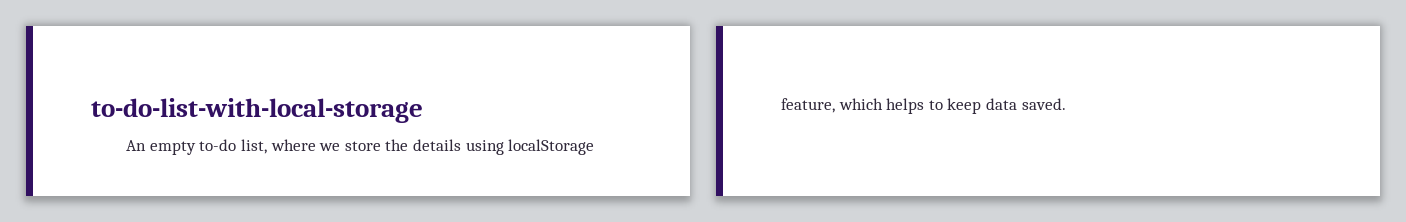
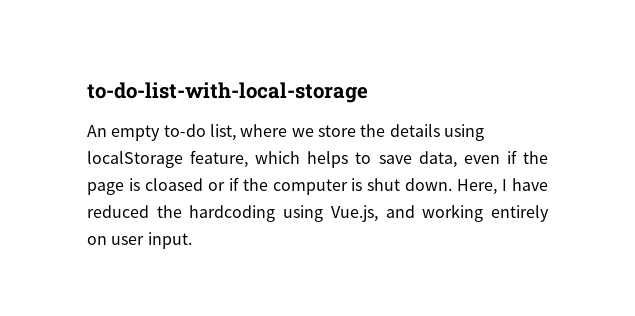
[947,98,1066,114] keep data saved. -> [378,150,548,168] [87,177,549,195] [87,204,549,222] [87,232,192,249] save data, even if the page is cloased or if the computer is shut down. Here, I have reduced the hardcoding using Vue.js, and working entirely on user input.

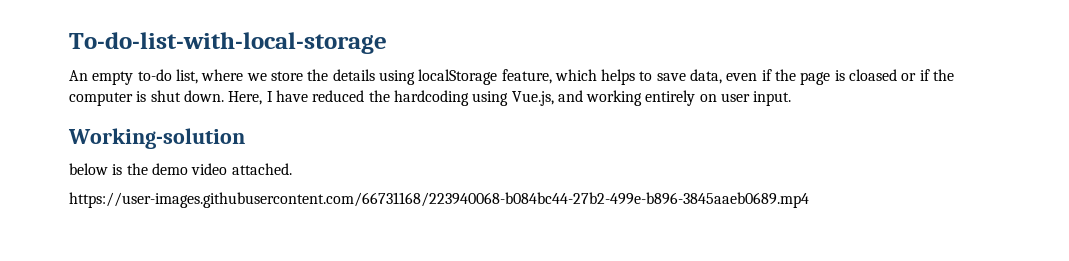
[87,82,368,103] to-do-list-with-local-storage -> [69,32,387,54] To-do-list-with-local-storage
(192, 240) none -> [68,128,245,149] [69,163,292,175] [69,192,809,208] // Working-solution // below is the demo video attached. // https://user-images.githubusercontent.com/66731168/223940068-b084bc44-27b2-499e-b896-3845aaeb0689.mp4

